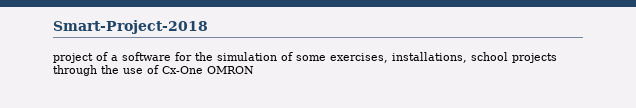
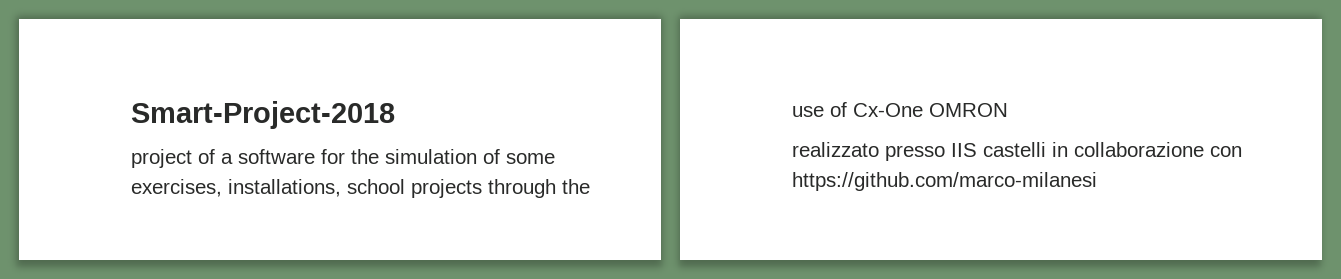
(254, 70) none -> [792,142,1242,161] [792,172,1097,191] // realizzato presso IIS castelli in collaborazione con https://github.com/marco-milanesi

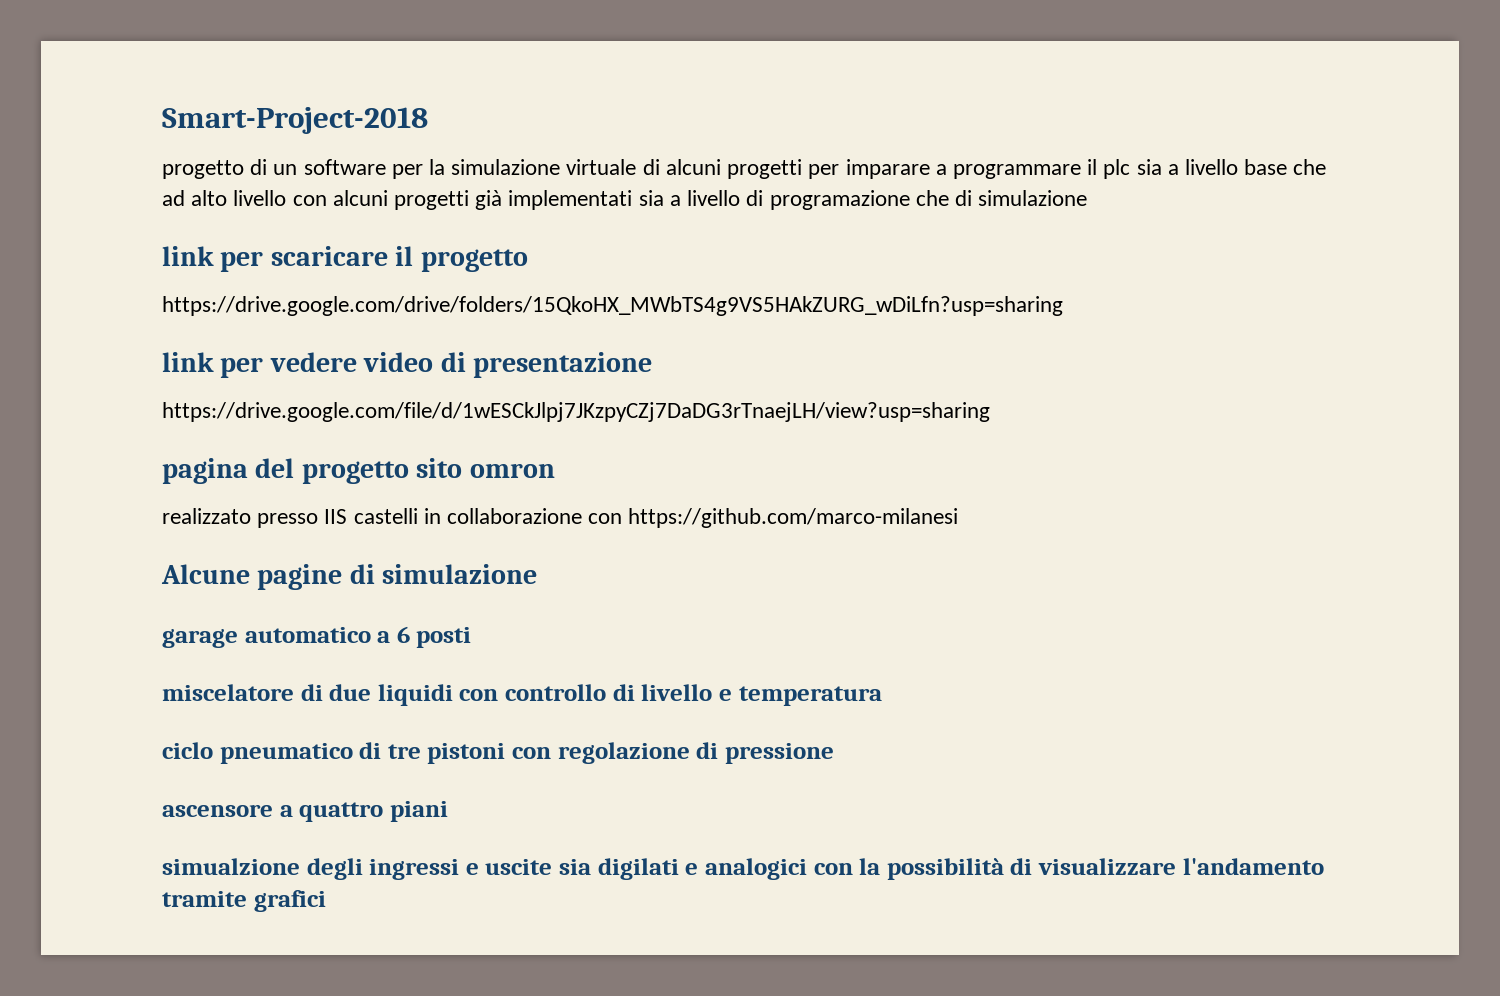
[131,149,555,168] [131,179,590,198] [792,102,1008,117] project of a software for the simulation of some exercises, installations, school projects through the use of Cx-One OMRON -> [162,159,1327,179] [162,190,1088,210] [162,246,528,272] [162,296,1063,316] [162,352,653,378] [162,402,990,422] [162,458,555,484] progetto di un software per la simulazione virtuale di alcuni progetti per imparare a programmare il plc sia a livello base che ad alto livello con alcuni progetti già implementati sia a livello di programazione che di simulazione // link per scaricare il progetto // https://drive.google.com/drive/folders/15QkoHX_MWbTS4g9VS5HAkZURG_wDiLfn?usp=sharing // link per vedere video di presentazione // https://drive.google.com/file/d/1wESCkJlpj7JKzpyCZj7DaDG3rTnaejLH/view?usp=sharing // pagina del progetto sito omron
(1097, 181) none -> [161,564,538,590] [162,626,472,648] [162,684,882,706] [162,742,834,764] [162,801,448,822] [162,858,1324,880] [162,890,326,912] // Alcune pagine di simulazione // garage automatico a 6 posti // miscelatore di due liquidi con controllo di livello e temperatura // ciclo pneumatico di tre pistoni con regolazione di pressione // ascensore a quattro piani // simualzione degli ingressi e uscite sia digilati e analogici con la possibilità di visualizzare l'andamento tramite grafici

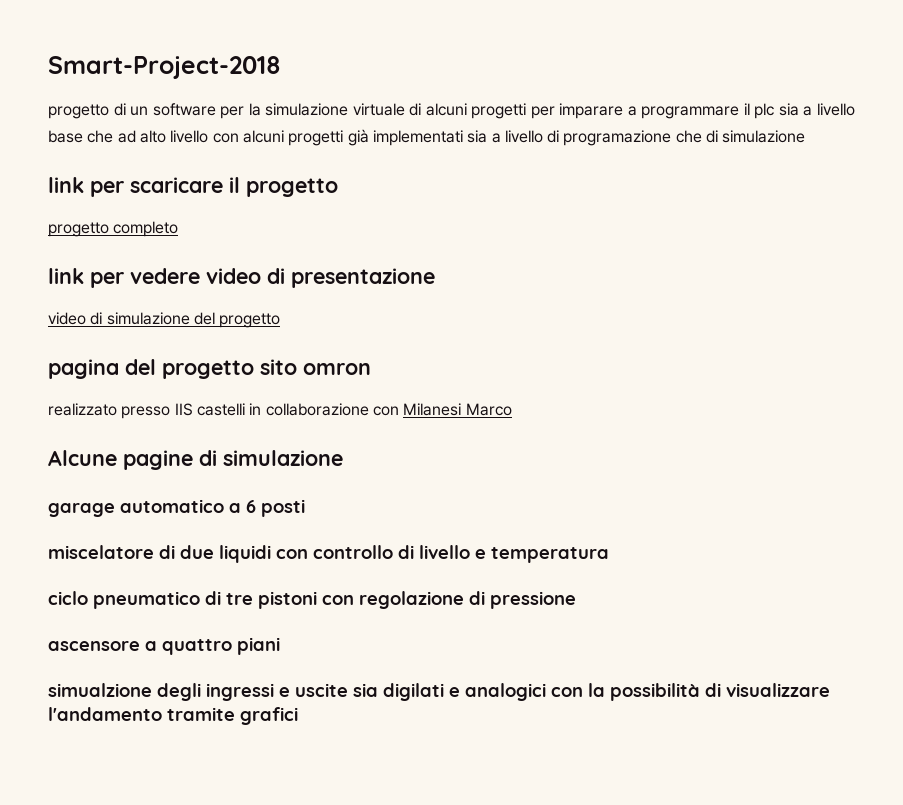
[162,296,1063,316] https://drive.google.com/drive/folders/15QkoHX_MWbTS4g9VS5HAkZURG_wDiLfn?usp=sharing -> [48,221,179,237] progetto completo
[162,402,990,422] https://drive.google.com/file/d/1wESCkJlpj7JKzpyCZj7DaDG3rTnaejLH/view?usp=sharing -> [48,312,281,328] video di simulazione del progetto
[628,508,959,528] https://github.com/marco-milanesi -> [403,403,512,416] Milanesi Marco

